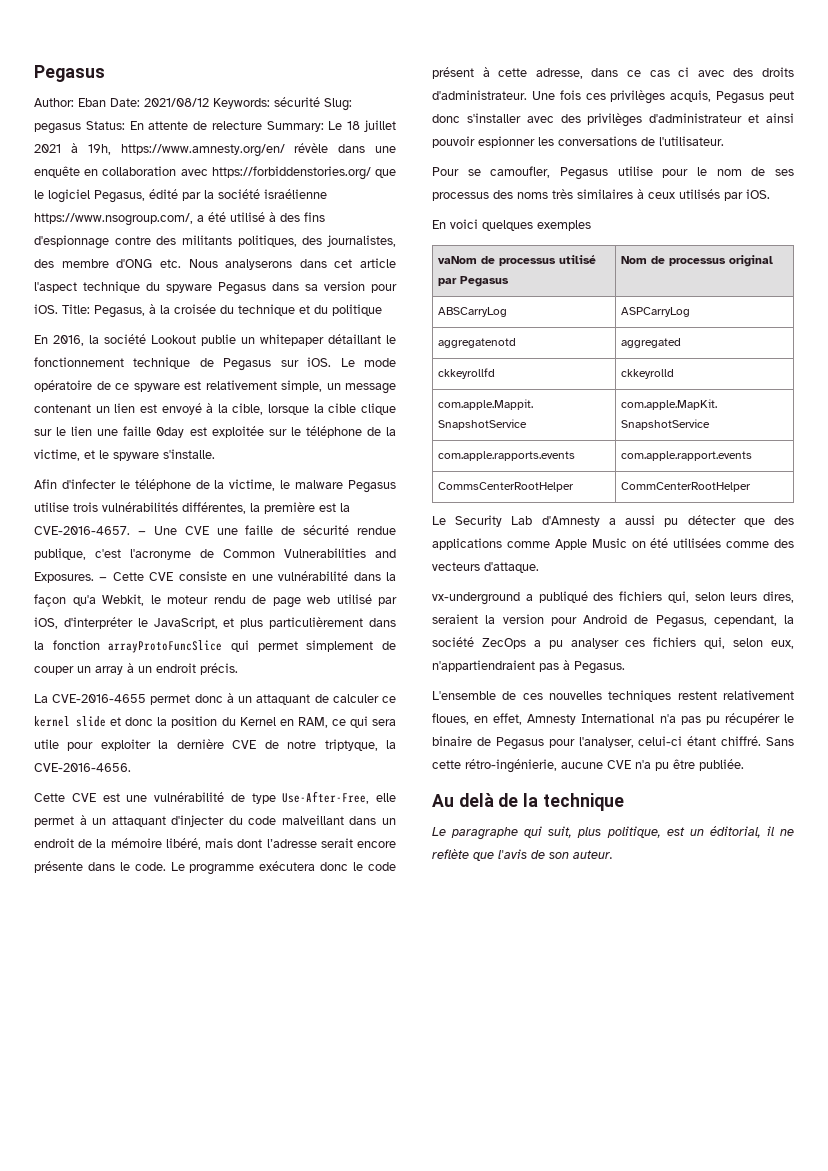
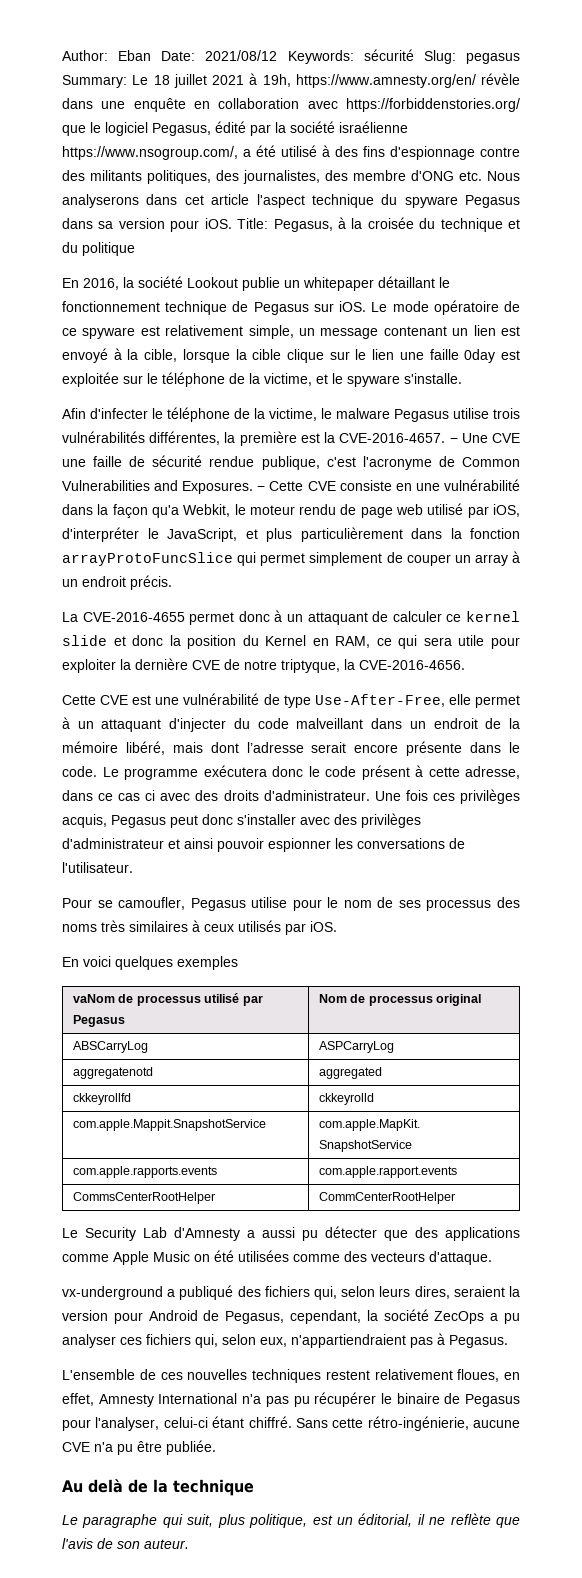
[34,65,105,82] Pegasus // -> (62, 55) none
[85,121,262,130] Status: En attente de relecture -> (520, 58) none

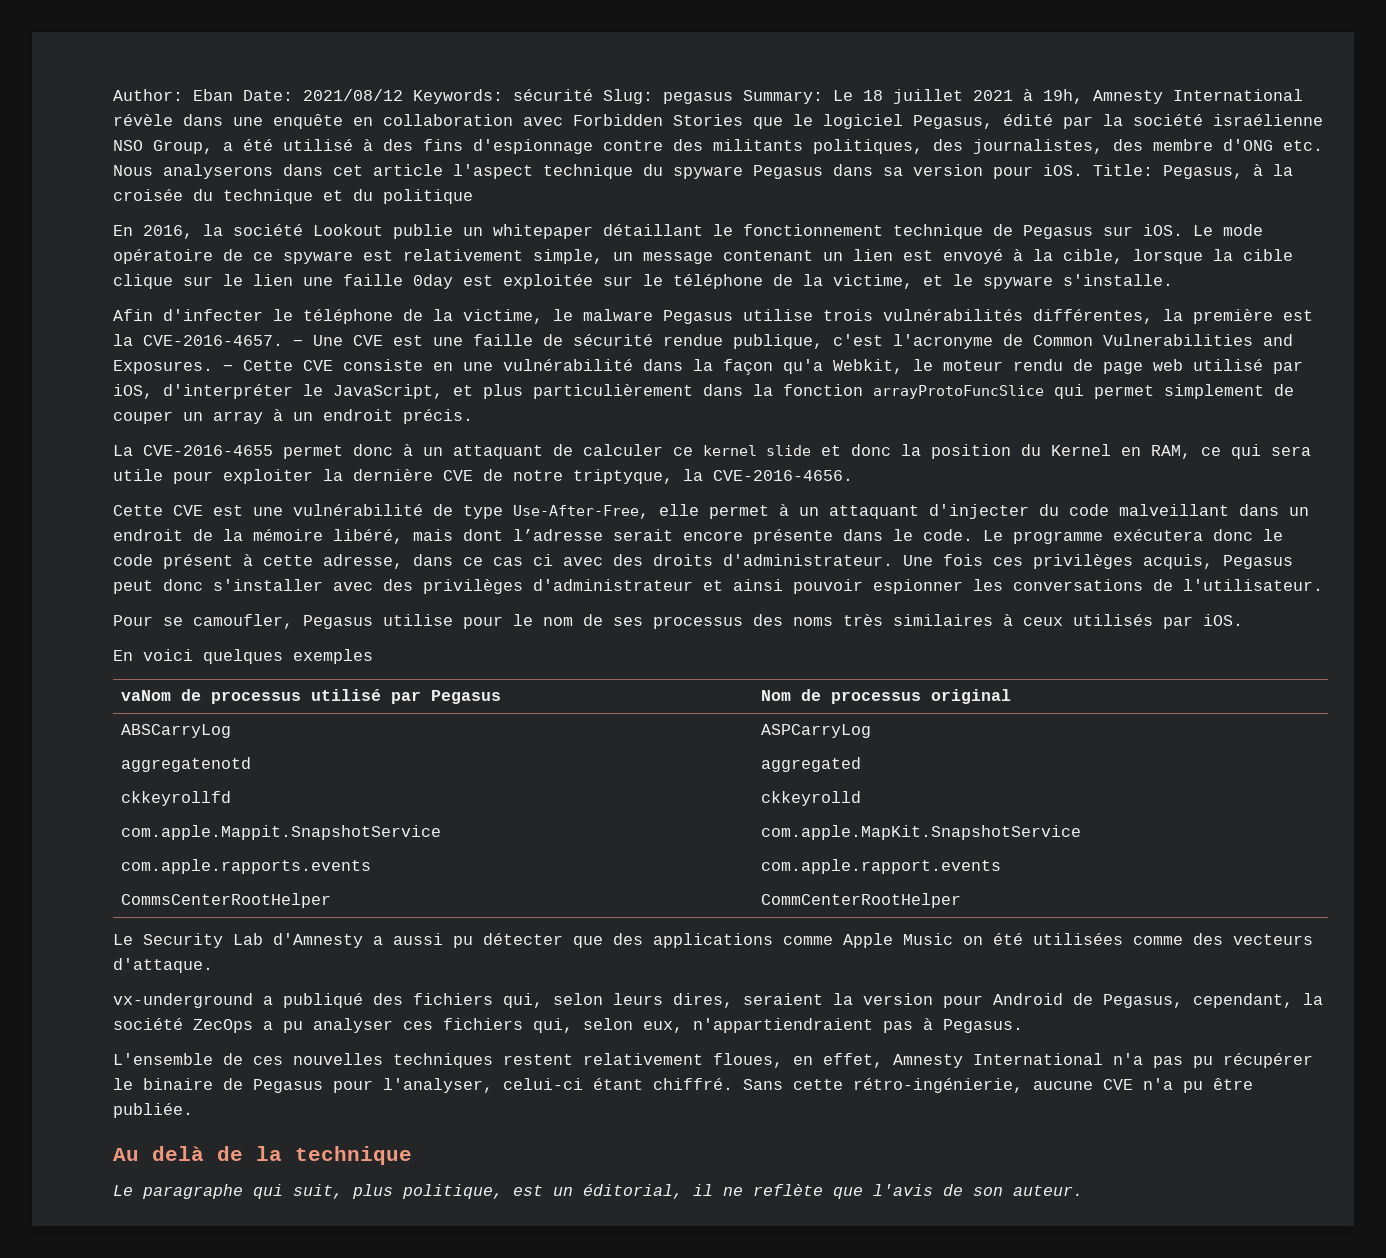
[295,74,476,88] https://www.amnesty.org/en/ -> [1093,89,1303,104] Amnesty International
[346,98,520,112] https://forbiddenstories.org/ -> [573,114,743,126] Forbidden Stories
[62,146,238,160] https://www.nsogroup.com/, -> [113,140,213,154] NSO Group,
(520, 438) none -> [393,335,423,346] est

